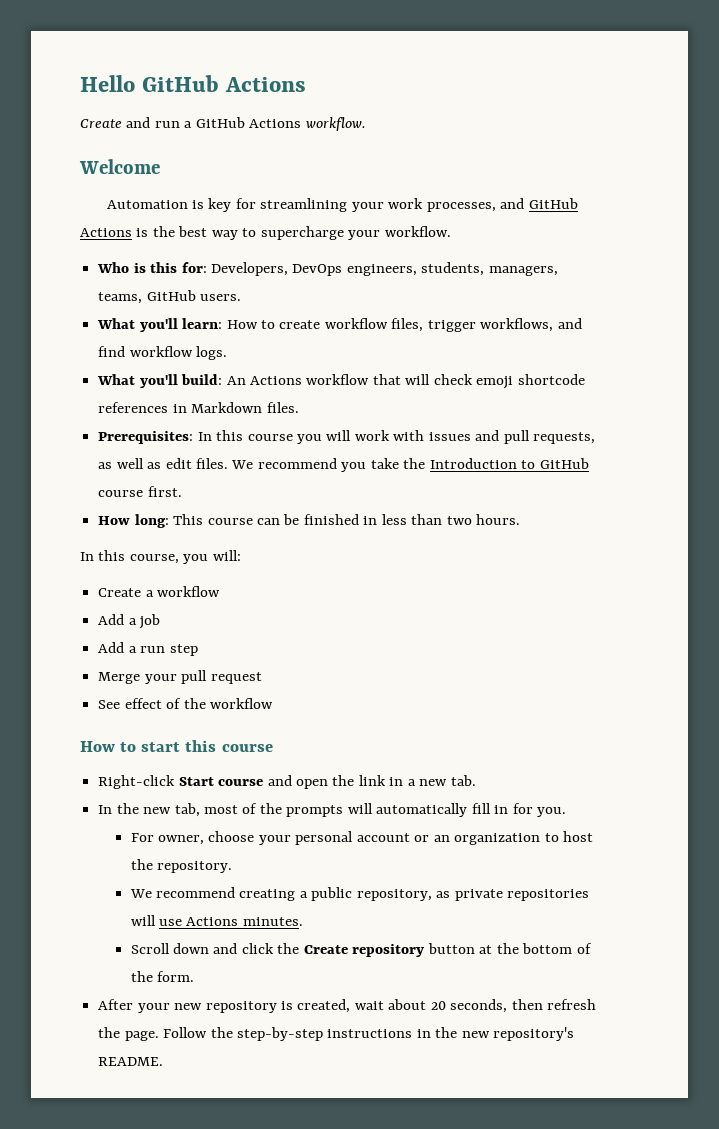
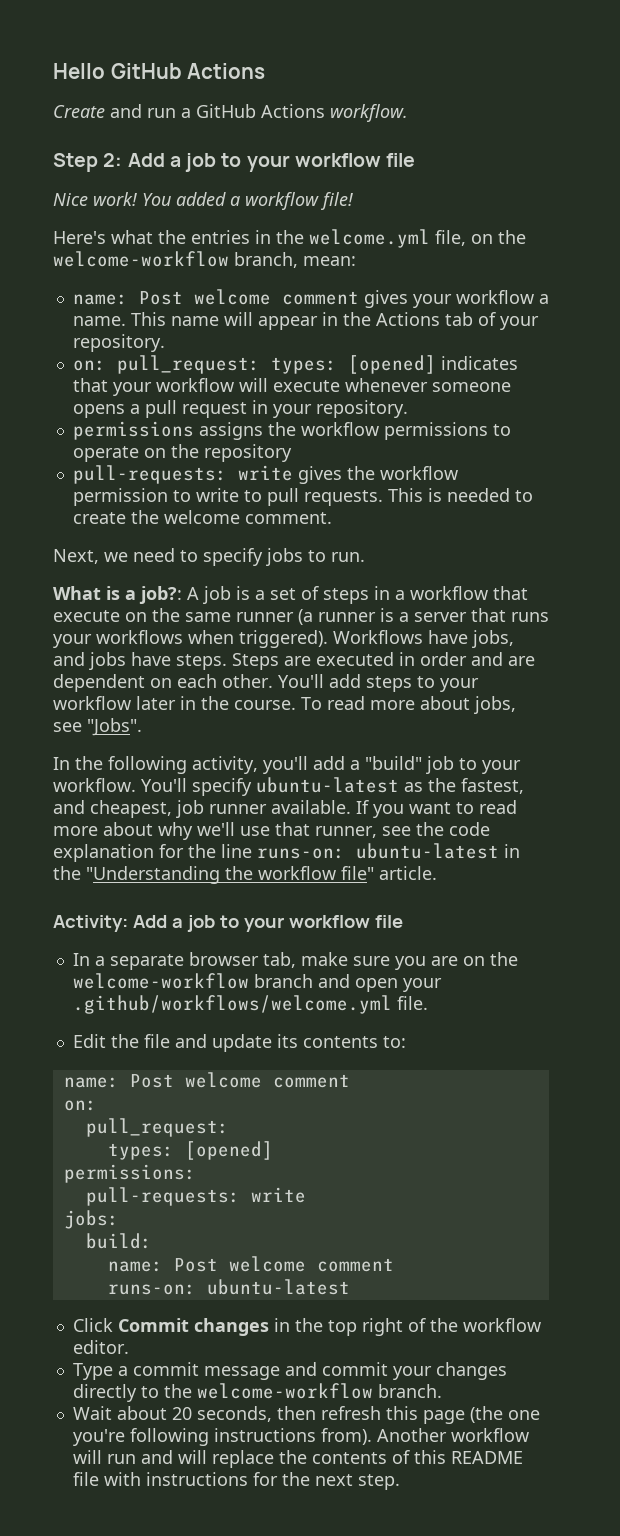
[79,159,160,174] [106,198,578,212] [80,226,451,240] [97,262,558,276] [98,290,242,304] [97,318,582,332] [98,346,228,360] [97,374,585,389] [98,402,299,413] [98,430,596,444] [98,458,589,472] [98,486,182,497] [98,514,521,528] [80,550,241,564] [98,586,221,597] [98,614,161,629] [98,642,198,656] [98,670,262,684] [98,698,273,709] [80,740,273,752] [98,775,476,789] [98,803,567,817] [130,831,594,845] [130,859,233,873] [129,887,590,901] [130,915,303,926] [130,943,592,957] [130,971,195,982] [98,999,384,1013] Welcome // Automation is key for streamlining your work processes, and GitHub Actions is the best way to supercharge your workflow. // Who is this for: Developers, DevOps engineers, students, managers, teams, GitHub users. // What you'll learn: How to create workflow files, trigger workflows, and find workflow logs. // What you'll build: An Actions workflow that will check emoji shortcode references in Markdown files. // Prerequisites: In this course you will work with issues and pull requests, as well as edit files. We recommend you take the Introduction to GitHub course first. // How long: This course can be finished in less than two hours. // In this course, you will: // Create a workflow // Add a job // Add a run step // Merge your pull request // See effect of the workflow // How to start this course // Right-click Start course and open the link in a new tab. // In the new tab, most of the prompts will automatically fill in for you. // For owner, choose your personal account or an organization to host the repository. // We recommend creating a public repository, as private repositories will use Actions minutes. // Scroll down and click the Create repository button at the bottom of the form. // After your new repository is created, wait -> [53,153,416,172] [53,192,353,210] [53,229,526,248] [53,251,356,268] [72,289,549,308] [72,312,539,330] [72,334,165,352] [72,355,518,374] [72,378,511,396] [72,400,408,418] [72,421,511,440] [72,444,292,462] [72,465,458,484] [72,488,533,506] [72,510,332,524] [53,548,365,566] [53,586,528,604] [53,608,549,625] [53,630,514,648] [53,652,535,670] [53,674,479,692] [53,696,516,714] [53,718,142,736] [53,756,521,774] [53,777,524,796] [53,800,517,818] [53,822,490,840] [53,843,520,862] [53,866,437,884] [53,915,403,932] [72,952,518,970] [72,973,442,992] [72,995,428,1014] [72,1034,406,1052] [63,1072,350,1088] [63,1100,97,1111] [85,1118,229,1137] [107,1141,273,1160] [63,1164,196,1183] [85,1187,306,1206] [63,1210,119,1229] [85,1233,152,1249] [107,1256,394,1272] [107,1279,350,1295] [72,1318,541,1336] [72,1340,129,1354] [72,1362,507,1380] [72,1383,442,1402] [72,1406,112,1420] Step 2: Add a job to your workflow file // Nice work! You added a workflow file! // Here's what the entries in the welcome.yml file, on the welcome-workflow branch, mean: // name: Post welcome comment gives your workflow a name. This name will appear in the Actions tab of your repository. // on: pull_request: types: [opened] indicates that your workflow will execute whenever someone opens a pull request in your repository. // permissions assigns the workflow permissions to operate on the repository // pull-requests: write gives the workflow permission to write to pull requests. This is needed to create the welcome comment. // Next, we need to specify jobs to run. // What is a job?: A job is a set of steps in a workflow that execute on the same runner (a runner is a server that runs your workflows when triggered). Workflows have jobs, and jobs have steps. Steps are executed in order and are dependent on each other. You'll add steps to your workflow later in the course. To read more about jobs, see "Jobs". // In the following activity, you'll add a "build" job to your workflow. You'll specify ubuntu-latest as the fastest, and cheapest, job runner available. If you want to read more about why we'll use that runner, see the code explanation for the line runs-on: ubuntu-latest in the "Understanding the workflow file" article. // Activity: Add a job to your workflow file // In a separate browser tab, make sure you are on the welcome-workflow branch and open your .github/workflows/welcome.yml file. // Edit the file and update its contents to: // name: Post welcome comment // on: // pull_request: // types: [opened] // permissions: // pull-requests: write // jobs: // build: // name: Post welcome comment // runs-on: ubuntu-latest // Click Commit changes in the top right of the workflow editor. // Type a commit message and commit your changes directly to the welcome-workflow branch. // Wait
[98,1027,575,1041] [98,1057,164,1066] the page. Follow the step-by-step instructions in the new repository's README. -> [385,1406,540,1424] [72,1428,529,1446] [72,1450,523,1468] [72,1472,400,1490] this page (the one you're following instructions from). Another workflow will run and will replace the contents of this README file with instructions for the next step.

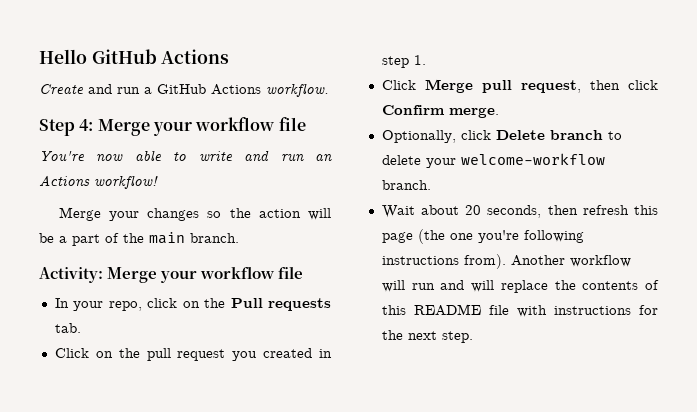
[103,153,416,172] [53,192,353,210] [53,229,526,248] [53,251,356,268] [72,289,549,308] [72,312,539,330] [72,334,165,352] [72,355,518,374] [72,378,511,396] [72,400,408,418] [72,421,511,440] [72,444,292,462] [72,465,458,484] [72,488,533,506] [72,510,332,524] [53,548,365,566] [53,586,528,604] [53,608,549,625] [53,630,514,648] [53,652,535,670] [53,674,479,692] [53,696,516,714] [53,718,142,736] [53,756,521,774] [53,777,524,796] [53,800,517,818] [53,822,490,840] [53,843,520,862] [53,866,437,884] [53,915,403,932] [72,952,518,970] [72,973,442,992] [72,995,428,1014] [72,1034,406,1052] [63,1072,350,1088] [63,1100,97,1111] [85,1118,229,1137] [107,1141,273,1160] [63,1164,196,1183] [85,1187,306,1206] [63,1210,119,1229] [85,1233,152,1249] [107,1256,394,1272] [107,1279,350,1295] [72,1318,541,1336] [72,1340,129,1354] [72,1362,507,1380] [72,1384,192,1402] 2: Add a job to your workflow file // Nice work! You added a workflow file! // Here's what the entries in the welcome.yml file, on the welcome-workflow branch, mean: // name: Post welcome comment gives your workflow a name. This name will appear in the Actions tab of your repository. // on: pull_request: types: [opened] indicates that your workflow will execute whenever someone opens a pull request in your repository. // permissions assigns the workflow permissions to operate on the repository // pull-requests: write gives the workflow permission to write to pull requests. This is needed to create the welcome comment. // Next, we need to specify jobs to run. // What is a job?: A job is a set of steps in a workflow that execute on the same runner (a runner is a server that runs your workflows when triggered). Workflows have jobs, and jobs have steps. Steps are executed in order and are dependent on each other. You'll add steps to your workflow later in the course. To read more about jobs, see "Jobs". // In the following activity, you'll add a "build" job to your workflow. You'll specify ubuntu-latest as the fastest, and cheapest, job runner available. If you want to read more about why we'll use that runner, see the code explanation for the line runs-on: ubuntu-latest in the "Understanding the workflow file" article. // Activity: Add a job to your workflow file // In a separate browser tab, make sure you are on the welcome-workflow branch and open your .github/workflows/welcome.yml file. // Edit the file and update its contents to: // name: Post welcome comment // on: // pull_request: // types: [opened] // permissions: // pull-requests: write // jobs: // build: // name: Post welcome comment // runs-on: ubuntu-latest // Click Commit changes in the top right of the workflow editor. // Type a commit message and commit your changes directly to the -> [79,117,306,136] [39,150,332,162] [39,175,158,189] [58,207,331,221] [39,232,239,246] [39,266,304,283] [54,298,331,311] [54,323,81,333] [54,348,333,361] [381,55,426,68] [381,79,658,93] [381,105,499,118] [381,130,622,143] [381,155,456,168] 4: Merge your workflow file // You're now able to write and run an Actions workflow! // Merge your changes so the action will be a part of the main branch. // Activity: Merge your workflow file // In your repo, click on the Pull requests tab. // Click on the pull request you created in step 1. // Click Merge pull request, then click Confirm merge. // Optionally, click Delete branch to delete your

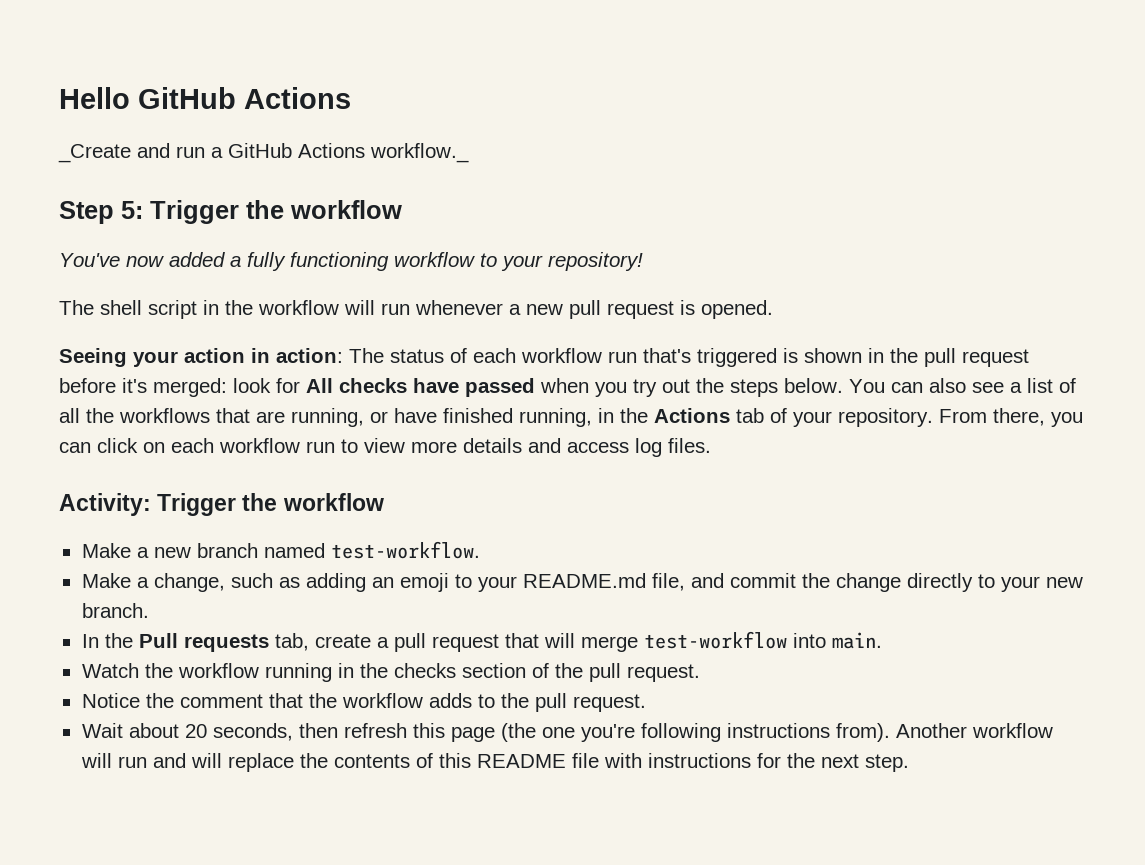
[39,84,84,94] Create -> [58,144,131,163] _Create
[266,83,329,97] workflow. -> [370,143,469,163] workflow._
[79,117,306,136] [39,150,332,162] [39,175,158,189] [58,207,331,221] [39,232,239,246] [39,266,304,283] [54,298,331,311] [54,323,81,333] [54,348,333,361] [381,55,426,68] [381,79,658,93] [381,105,499,118] [381,130,622,143] [381,153,605,168] [381,180,431,190] 4: Merge your workflow file // You're now able to write and run an Actions workflow! // Merge your changes so the action will be a part of the main branch. // Activity: Merge your workflow file // In your repo, click on the Pull requests tab. // Click on the pull request you created in step 1. // Click Merge pull request, then click Confirm merge. // Optionally, click Delete branch to delete your welcome-workflow branch. -> [121,200,402,224] [59,252,643,271] [59,300,773,319] [59,348,1029,367] [59,378,1076,397] [59,408,1083,427] [59,438,711,457] [59,493,384,516] [81,541,480,559] [81,573,1083,592] [81,603,149,618] [81,631,882,652] [81,663,700,682] [81,693,646,712] 5: Trigger the workflow // You've now added a fully functioning workflow to your repository! // The shell script in the workflow will run whenever a new pull request is opened. // Seeing your action in action: The status of each workflow run that's triggered is shown in the pull request before it's merged: look for All checks have passed when you try out the steps below. You can also see a list of all the workflows that are running, or have finished running, in the Actions tab of your repository. From there, you can click on each workflow run to view more details and access log files. // Activity: Trigger the workflow // Make a new branch named test-workflow. // Make a change, such as adding an emoji to your README.md file, and commit the change directly to your new branch. // In the Pull requests tab, create a pull request that will merge test-workflow into main. // Watch the workflow running in the checks section of the pull request. // Notice the comment that the workflow adds to the pull request.

